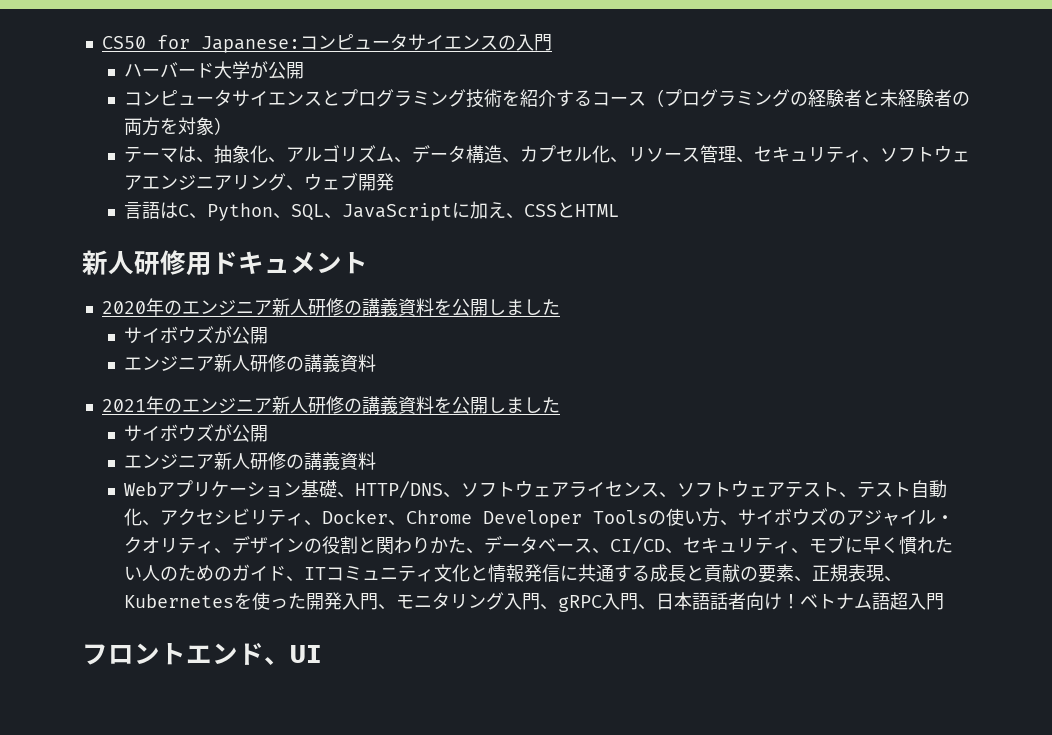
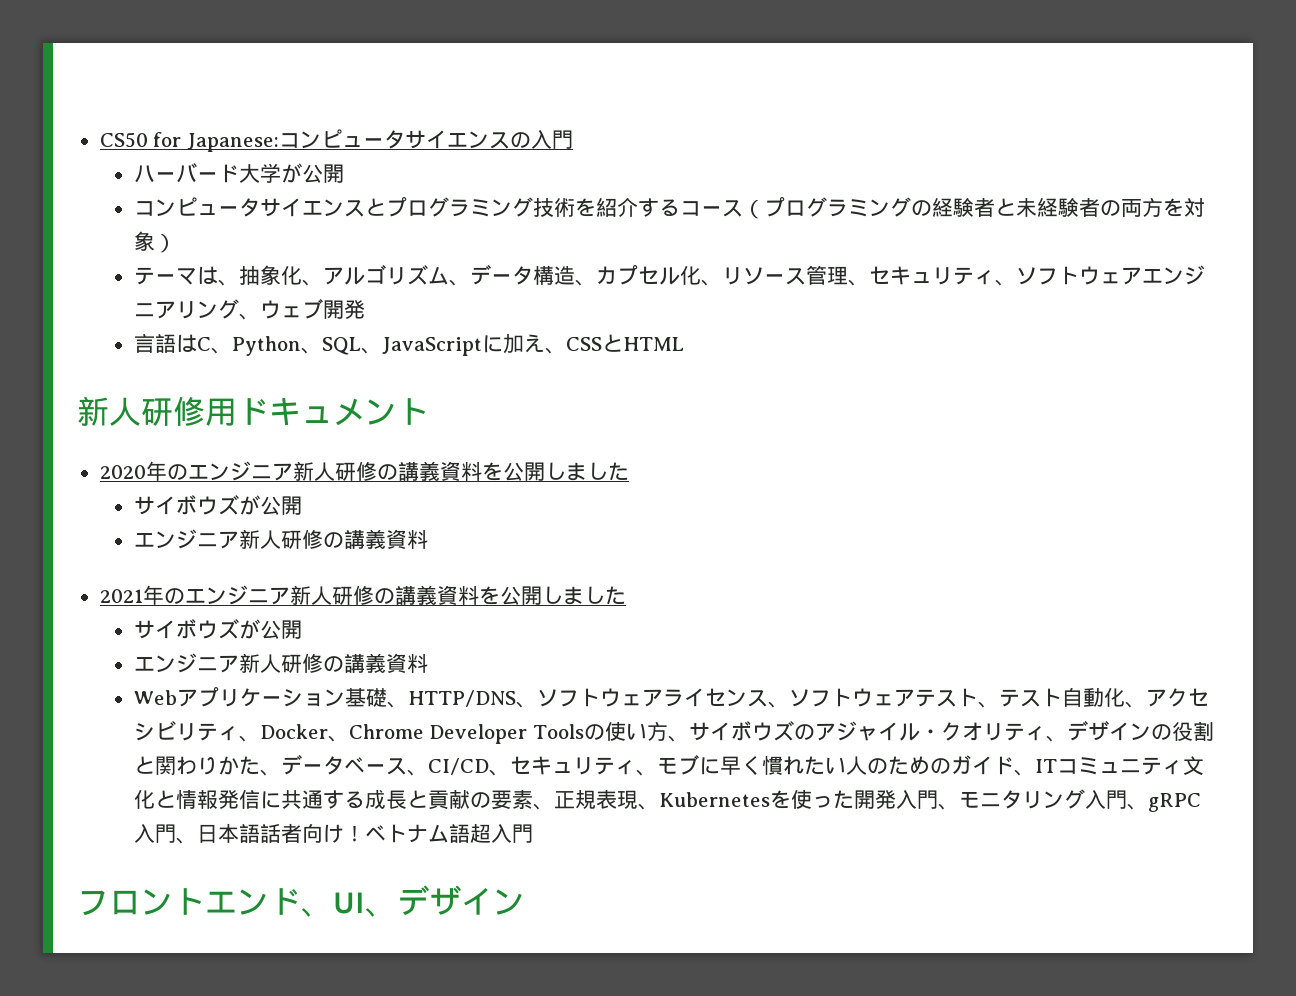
(322, 654) none -> [365,885,525,917] 、デザイン

